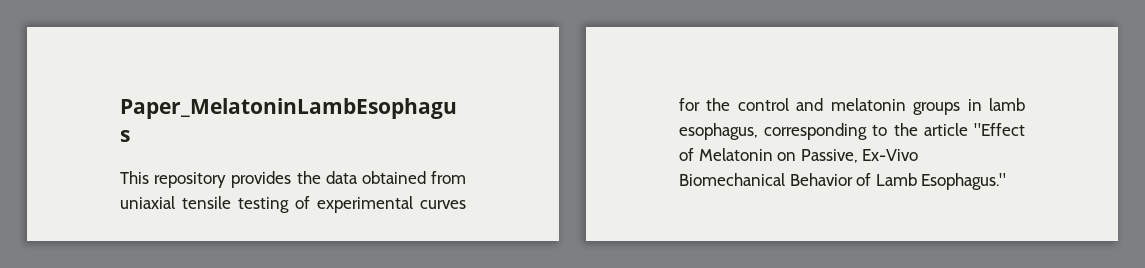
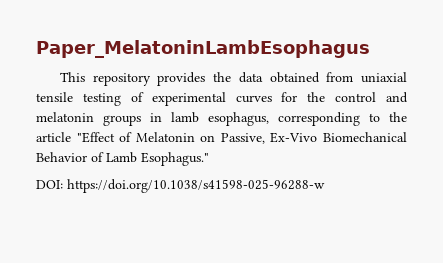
(1007, 181) none -> [36,179,325,193] // DOI: https://doi.org/10.1038/s41598-025-96288-w

